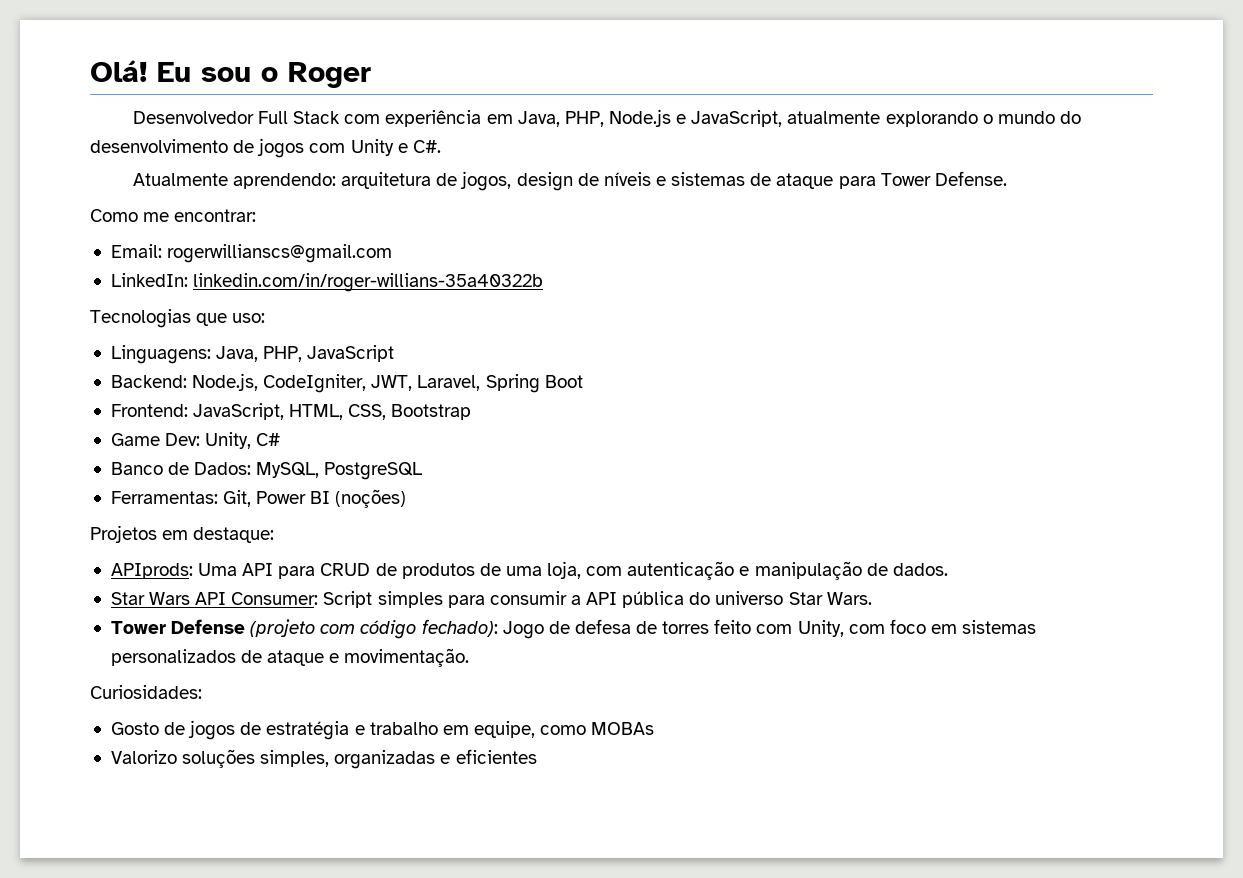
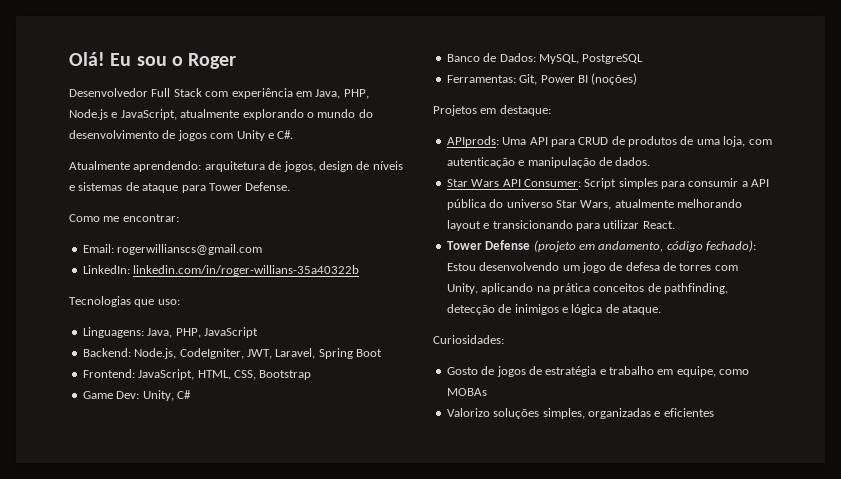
[826,592,872,605] [110,619,544,639] Wars. // Tower Defense (projeto com código fechado): Jogo -> [580,199,742,210] [446,220,675,231] [446,240,756,252] [446,262,606,273] Wars, atualmente melhorando layout e transicionando para utilizar React. // Tower Defense (projeto em andamento, código fechado): Estou desenvolvendo um jogo
[714,619,752,634] feito -> (712, 267) none
[848,619,1037,634] [110,648,470,667] com foco em sistemas personalizados de ataque e movimentação. -> [481,283,728,294] [446,304,661,315] aplicando na prática conceitos de pathfinding, detecção de inimigos e lógica de ataque.

